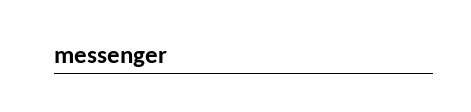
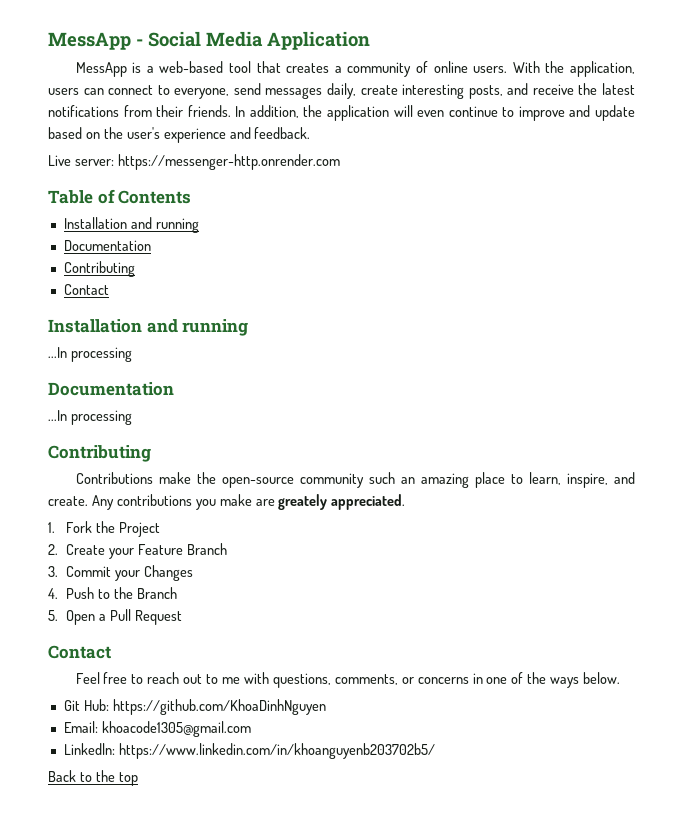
[54,51,167,67] messenger -> [48,31,370,50] [75,61,635,77] [48,83,635,99] [48,105,635,121] [48,127,311,143] [48,154,340,170] [48,189,192,204] [63,217,199,233] [63,240,151,251] [63,261,135,277] [63,284,109,295] [48,319,249,336] [48,347,132,362] [48,382,174,396] [48,410,132,425] [48,445,151,462] [75,472,635,488] [48,494,406,510] [48,521,160,537] [48,543,227,559] [48,565,193,581] [48,587,177,599] [48,609,182,625] [48,645,111,659] [75,672,621,688] [63,699,326,715] [63,721,251,737] [63,743,435,759] [48,770,138,786] MessApp - Social Media Application // MessApp is a web-based tool that creates a community of online users. With the application, users can connect to everyone, send messages daily, create interesting posts, and receive the latest notifications from their friends. In addition, the application will even continue to improve and update based on the user's experience and feedback. // Live server: https://messenger-http.onrender.com // Table of Contents // Installation and running // Documentation // Contributing // Contact // Installation and running // ...In processing // Documentation // ...In processing // Contributing // Contributions make the open-source community such an amazing place to learn, inspire, and create. Any contributions you make are greately appreciated. // 1. Fork the Project // 2. Create your Feature Branch // 3. Commit your Changes // 4. Push to the Branch // 5. Open a Pull Request // Contact // Feel free to reach out to me with questions, comments, or concerns in one of the ways below. // Git Hub: https://github.com/KhoaDinhNguyen // Email: khoacode1305@gmail.com // Linkedln: https://www.linkedin.com/in/khoanguyenb203702b5/ // Back to the top

